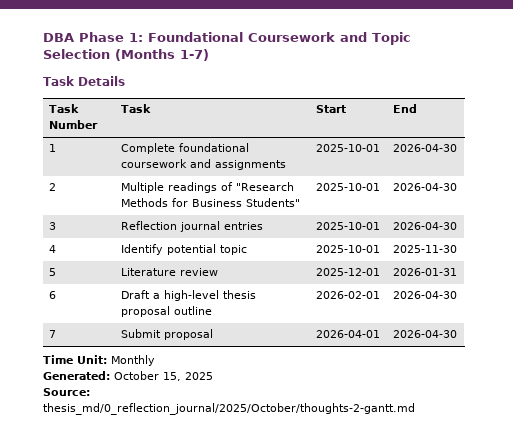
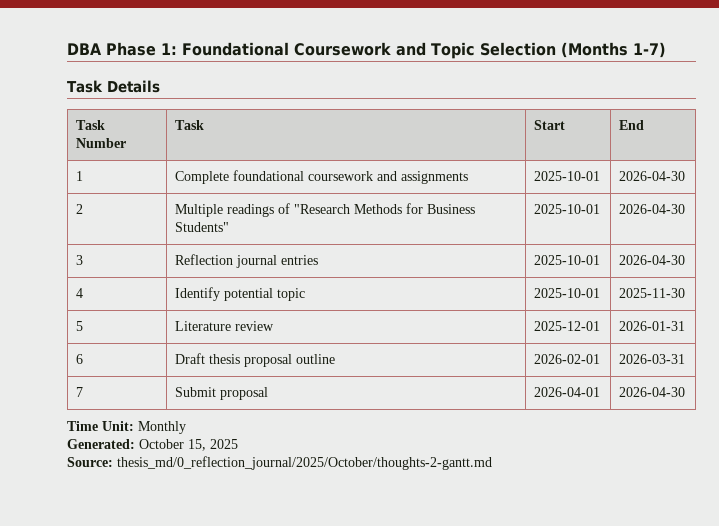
[152,290,219,301] a high-level -> (205, 358) none
[392,291,457,299] 2026-04-30 -> [618,354,685,364] 2026-03-31

